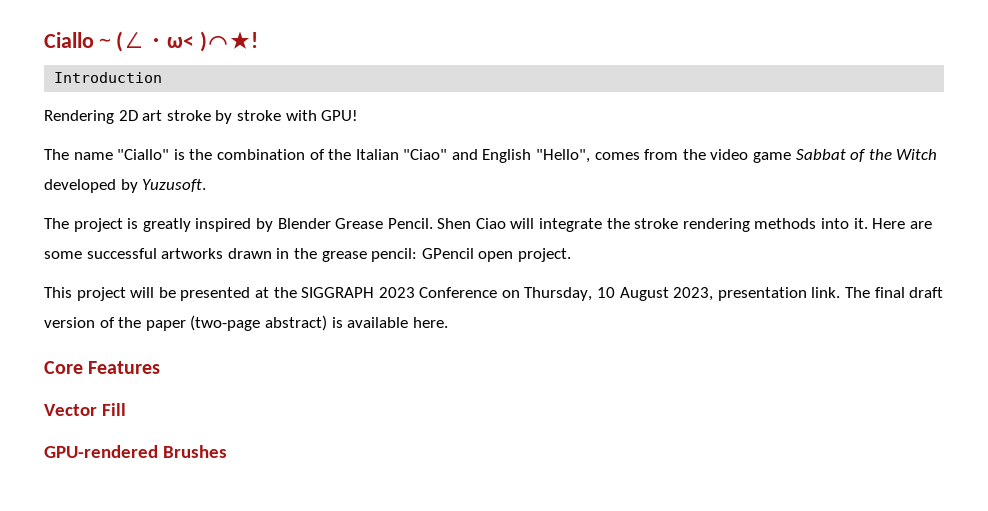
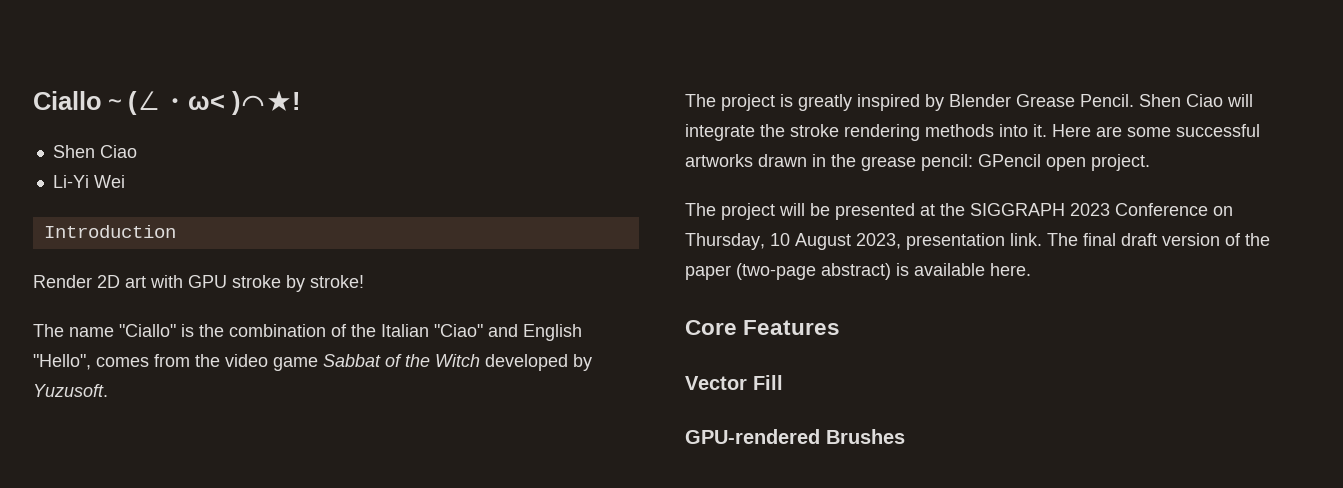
(258, 41) none -> [52,145,137,158] [52,175,125,188] // Shen Ciao // Li-Yi Wei
[44,110,114,124] Rendering -> [33,275,92,288] Render
[166,110,359,124] stroke by stroke with GPU! -> [150,275,364,292] with GPU stroke by stroke!
[44,287,72,298] This -> [685,203,716,216] The

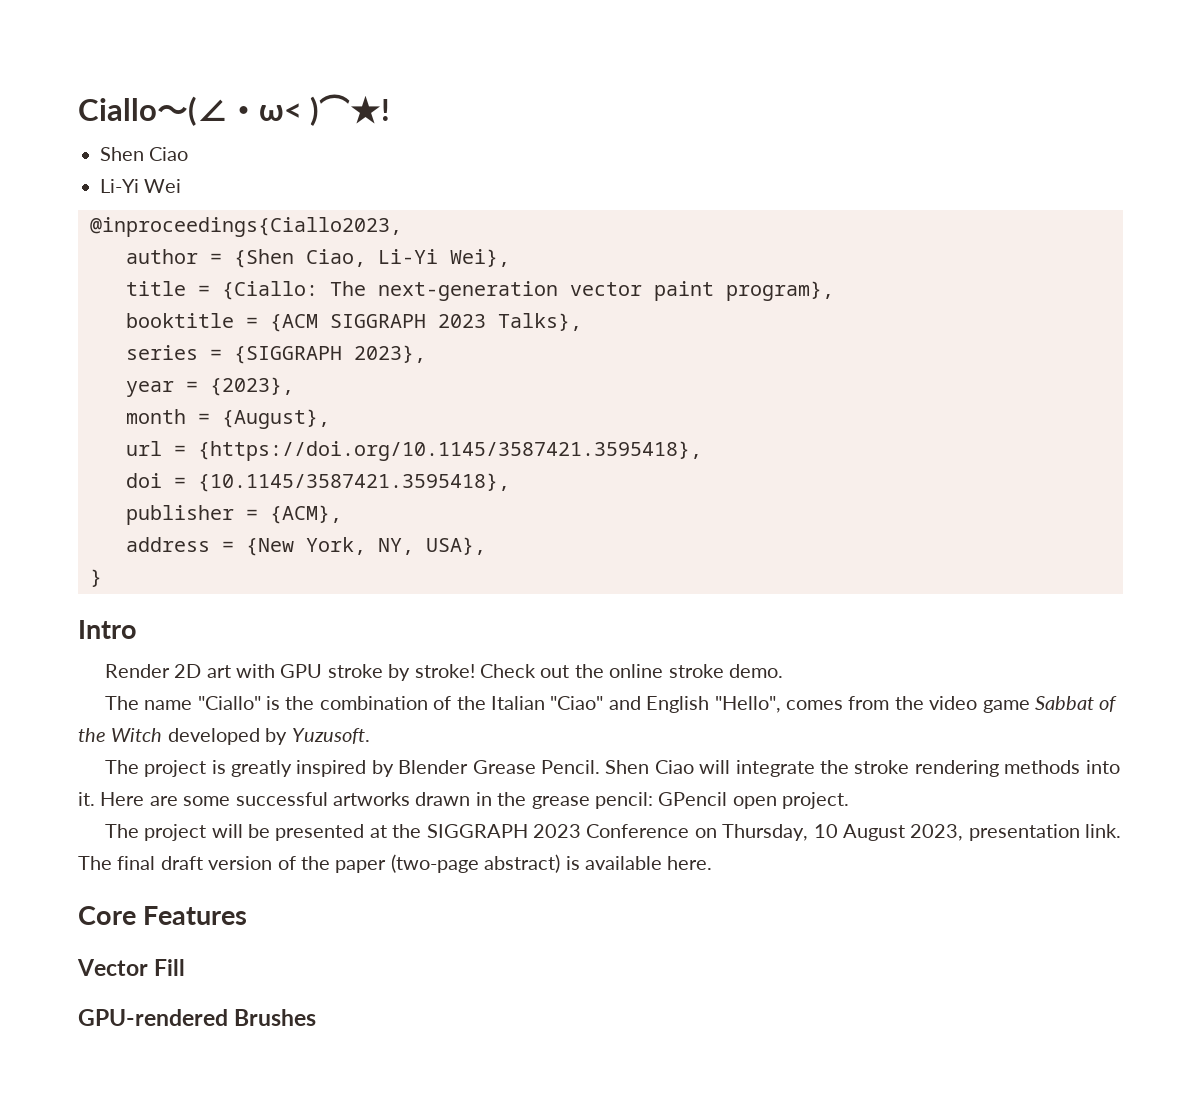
[43,225,176,238] Introduction -> [90,217,402,237] [126,249,510,268] [126,281,834,301] [126,313,582,332] [126,345,426,364] [126,377,294,397] [126,409,330,429] [126,441,702,461] [126,473,510,492] [126,505,342,525] [126,537,486,556] [90,569,102,587] [78,620,137,639] @inproceedings{Ciallo2023, // author = {Shen Ciao, Li-Yi Wei}, // title = {Ciallo: The next-generation vector paint program}, // booktitle = {ACM SIGGRAPH 2023 Talks}, // series = {SIGGRAPH 2023}, // year = {2023}, // month = {August}, // url = {https://doi.org/10.1145/3587421.3595418}, // doi = {10.1145/3587421.3595418}, // publisher = {ACM}, // address = {New York, NY, USA}, // } // Intro
(364, 281) none -> [480,664,784,678] Check out the online stroke demo.

